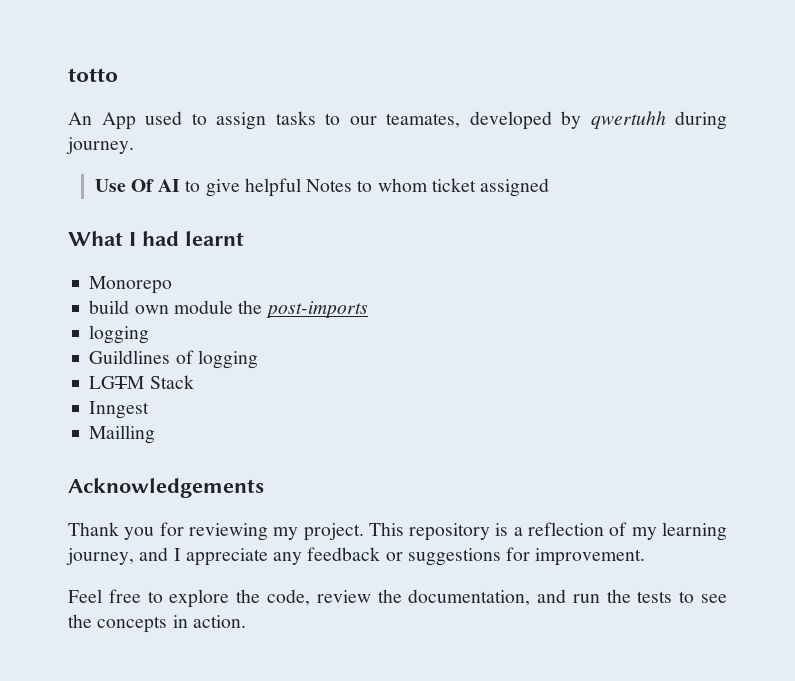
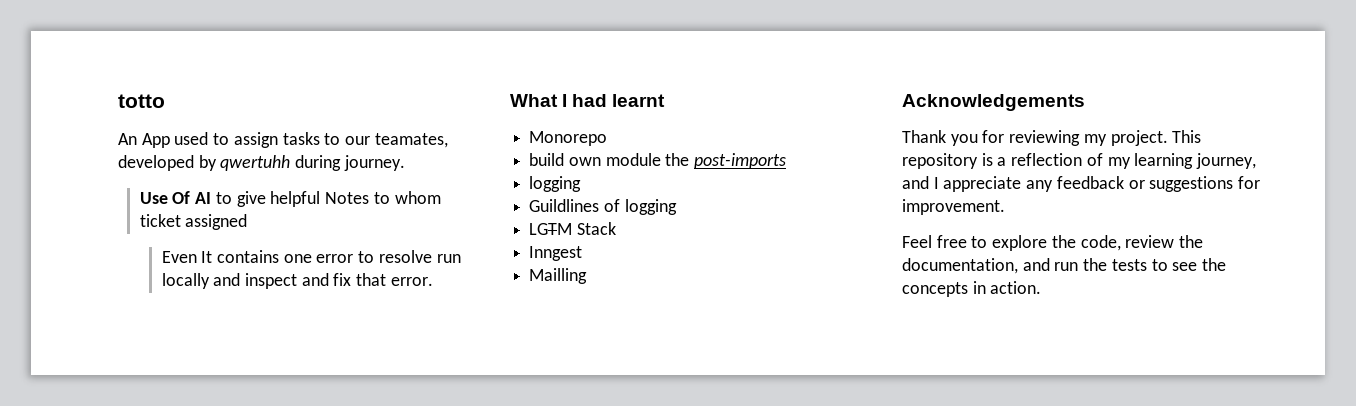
(550, 187) none -> [161,250,461,263] [161,273,433,289] // Even It contains one error to resolve run locally and inspect and fix that error.

